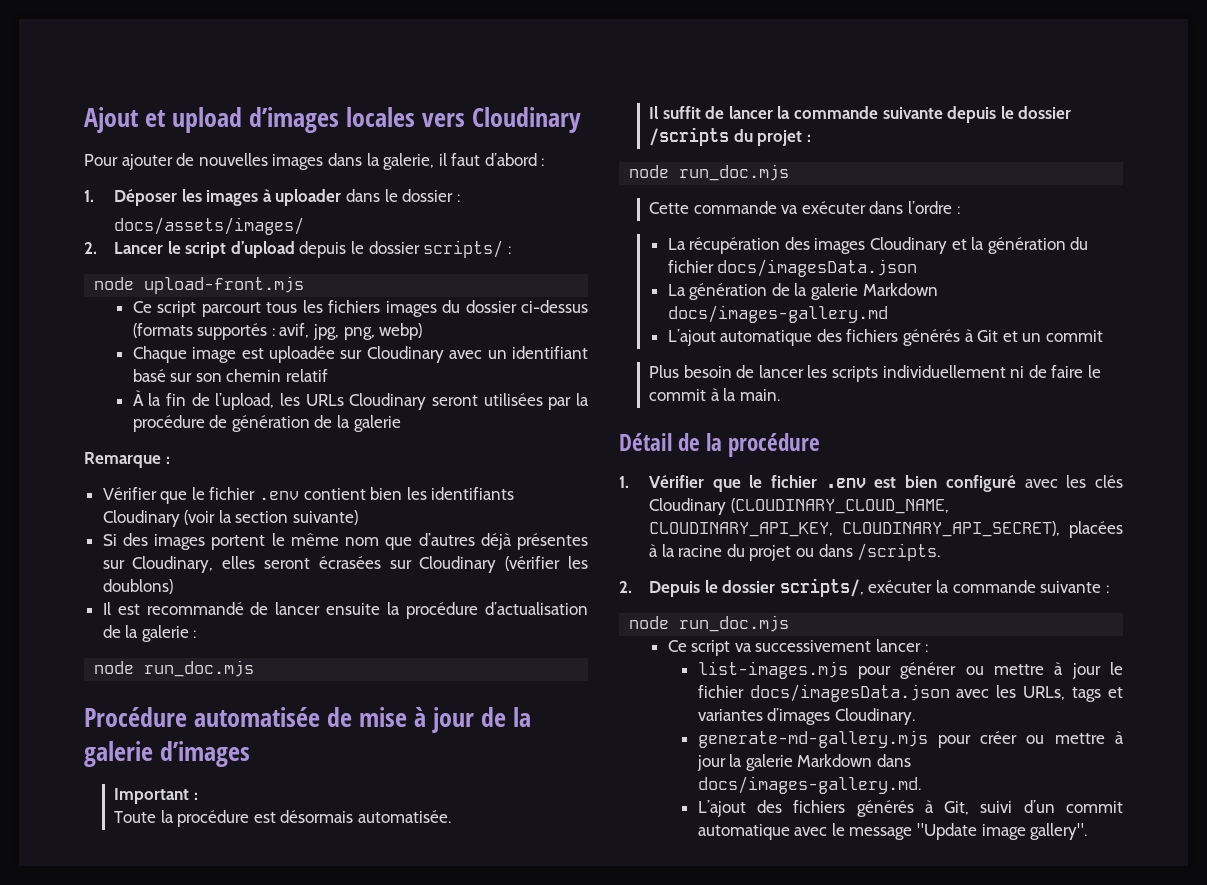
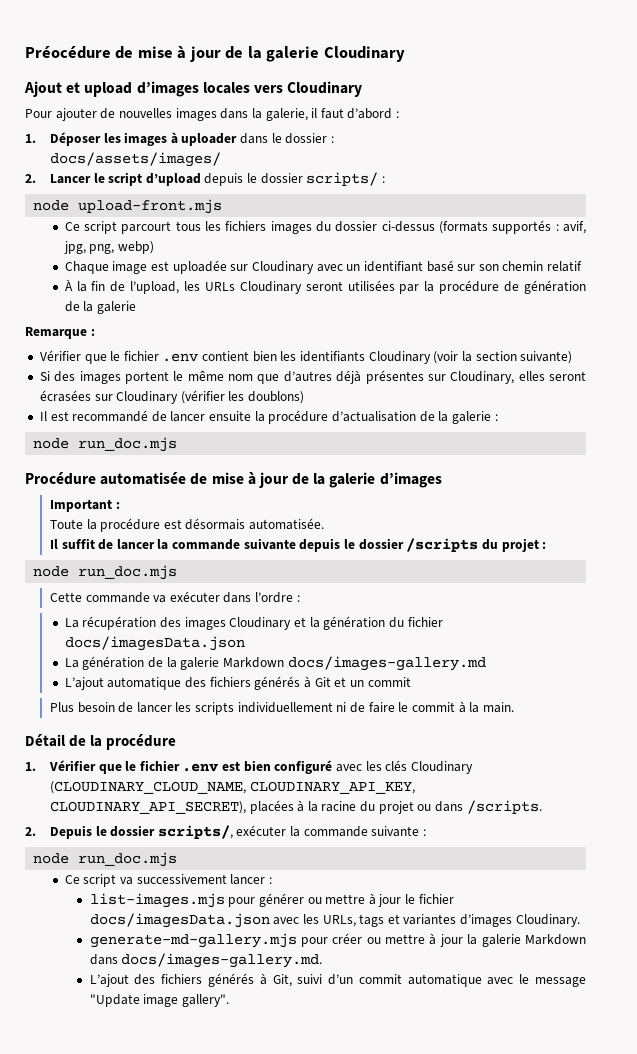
(84, 120) none -> [25,46,405,62] Préocédure de mise à jour de la galerie Cloudinary //

